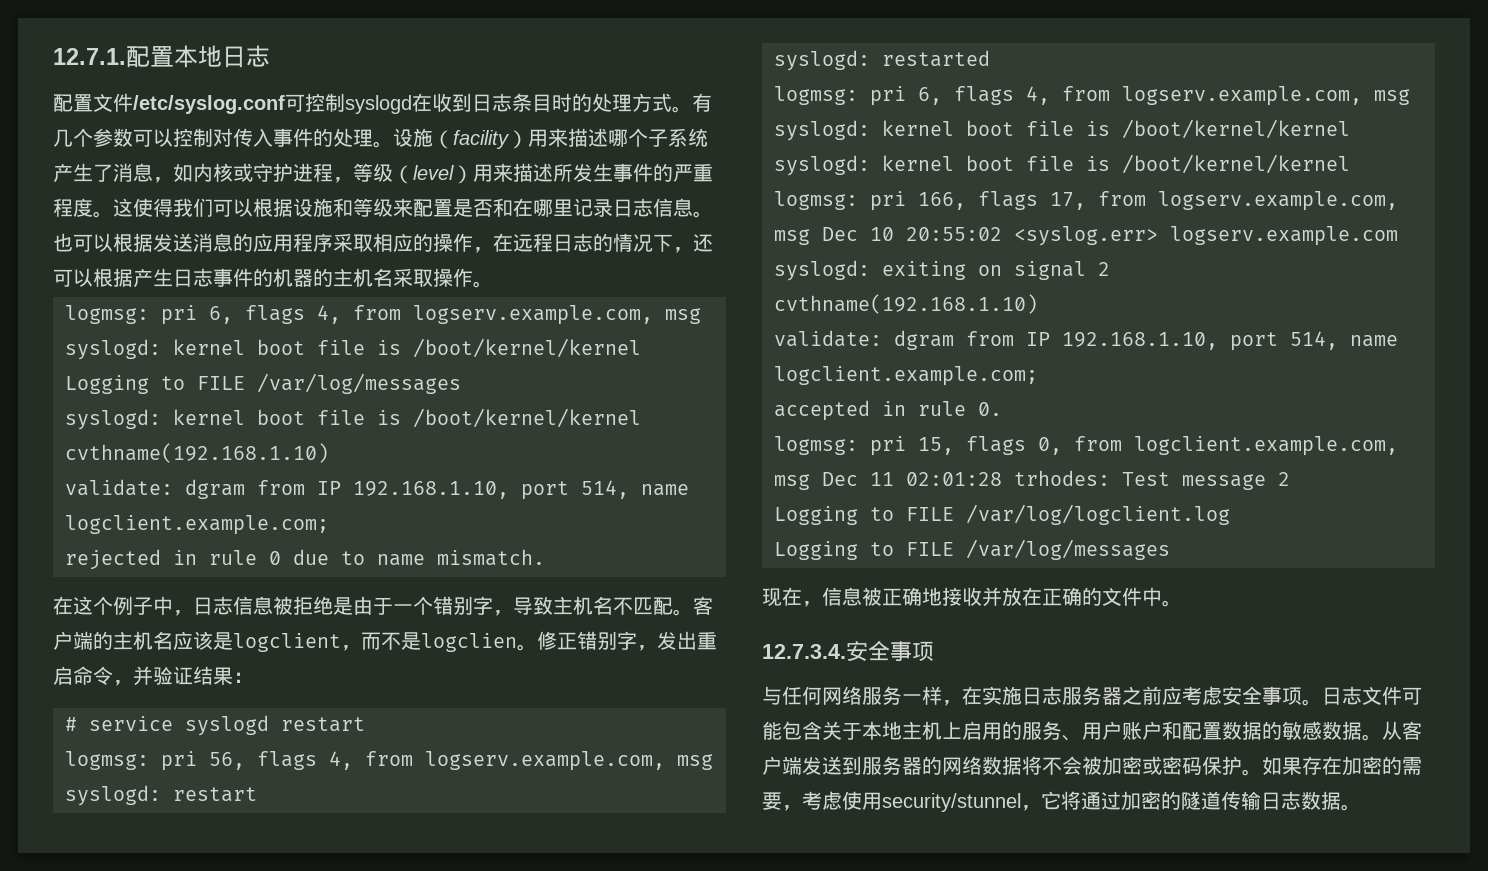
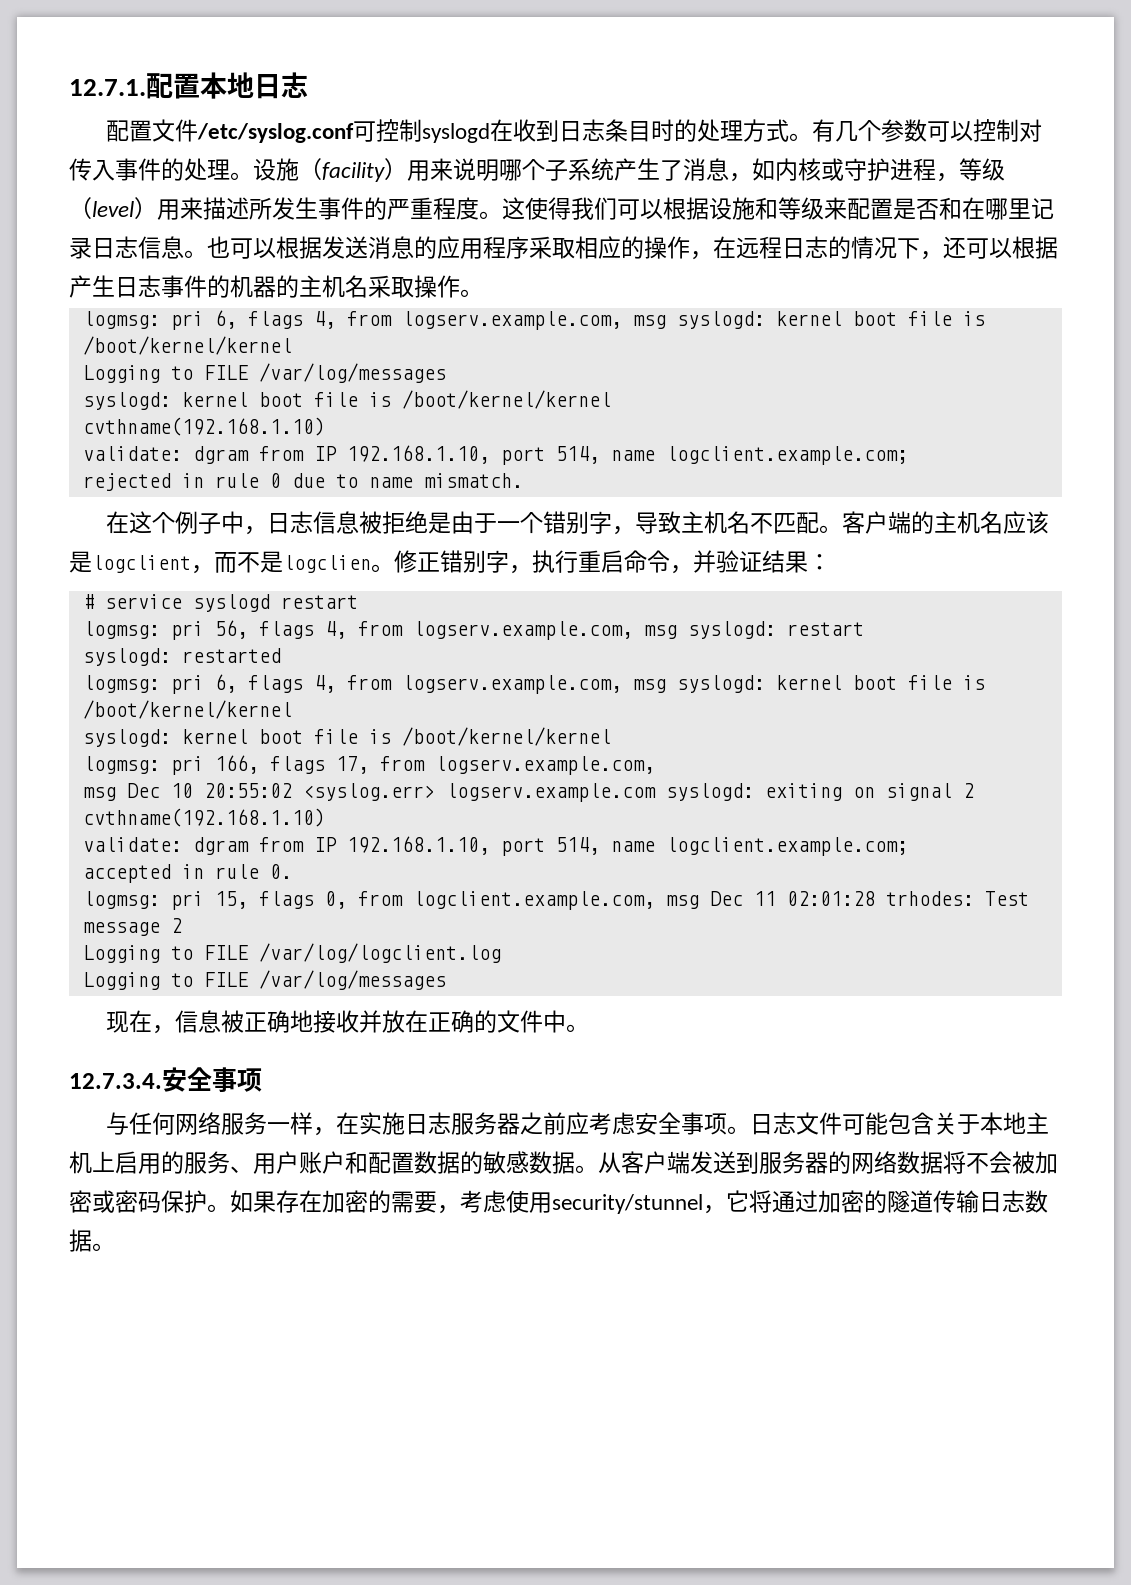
[568,128,608,147] 描述 -> [453,158,499,181] 说明
[657,631,697,650] 发出 -> [532,550,578,573] 执行

